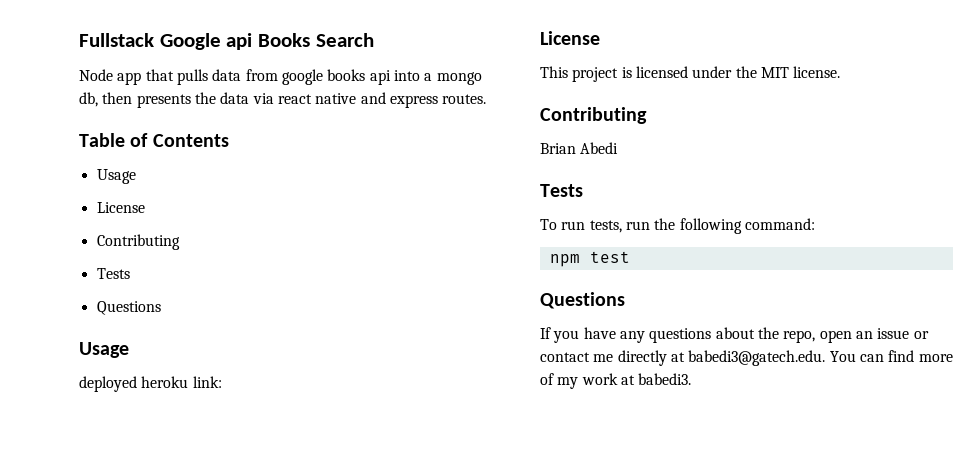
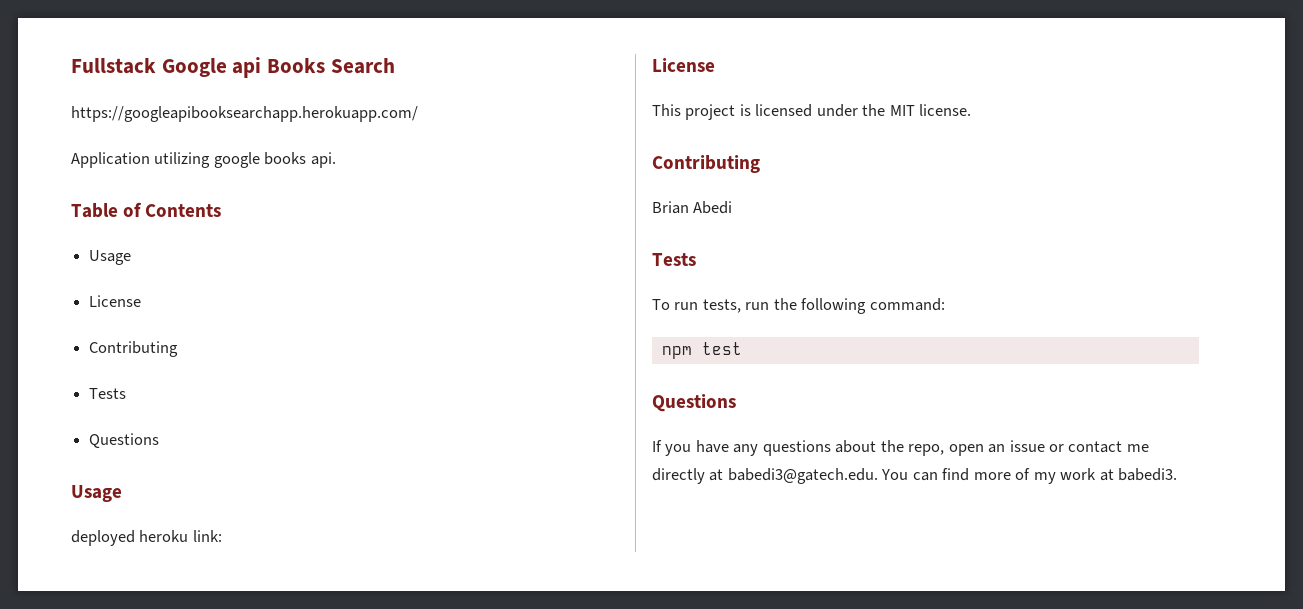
[79,69,482,85] [79,92,487,108] Node app that pulls data from google books api into a mongo db, then presents the data via react native and express routes. -> [71,106,418,122] [71,152,336,168] https://googleapibooksearchapp.herokuapp.com/ // Application utilizing google books api.

